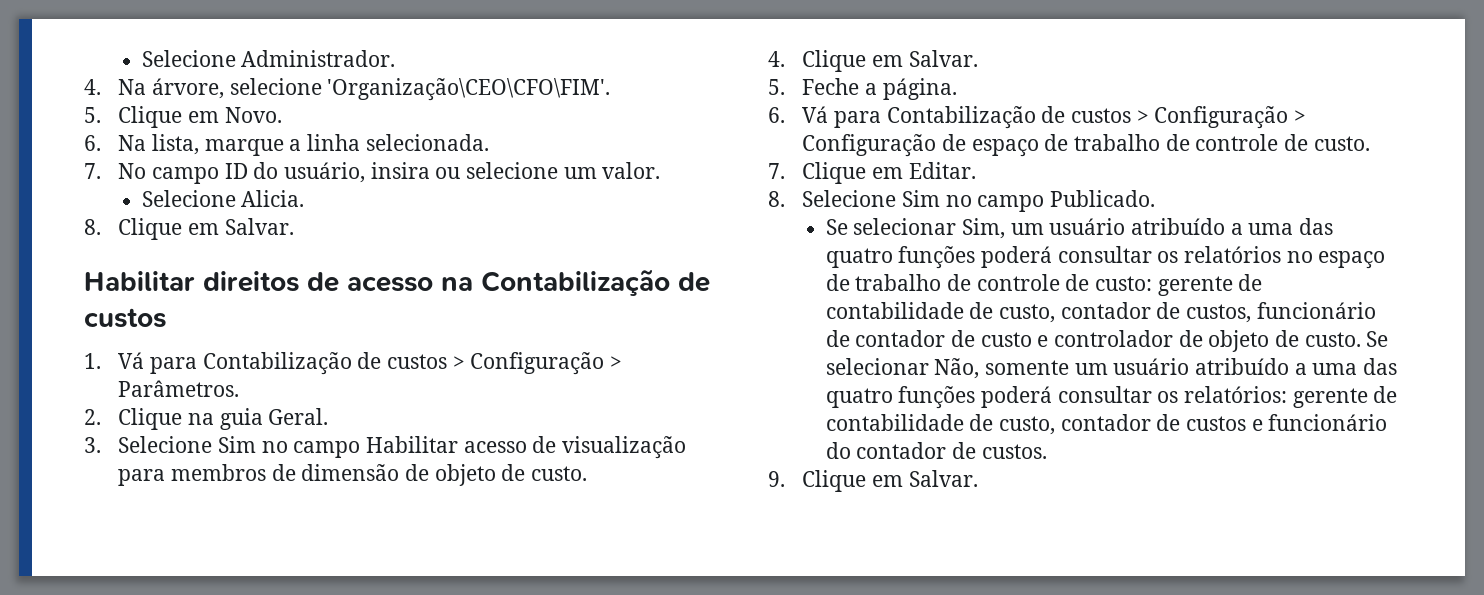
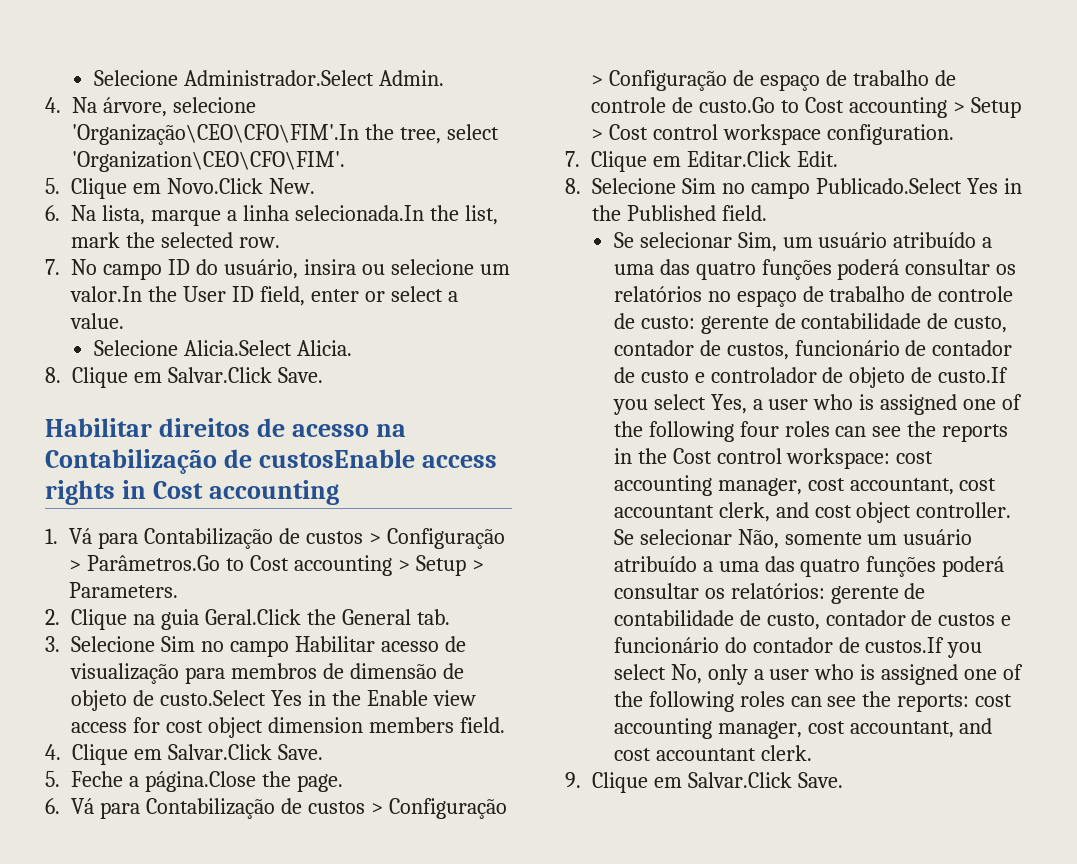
[141,50,396,67] Selecione Administrador. -> [93,70,444,86] Selecione Administrador.Select Admin.
[327,78,611,101] 'Organização\CEO\CFO\FIM'. -> [72,124,499,145] [72,151,345,172] 'Organização\CEO\CFO\FIM'.In the tree, select 'Organization\CEO\CFO\FIM'.
[224,107,282,123] Novo. -> [166,178,315,194] Novo.Click New.
[365,134,489,151] selecionada. -> [294,205,498,225] [71,232,280,248] selecionada.In the list, mark the selected row.
[602,162,661,179] [141,190,236,207] valor. // Selecione -> [70,286,458,306] [70,313,124,329] [93,340,292,356] valor.In the User ID field, enter or select a value. // Selecione Alicia.Select
[224,218,294,235] Salvar. -> [167,367,323,383] Salvar.Click Save.
[84,308,166,328] custos -> [258,449,497,468] [45,480,339,505] custosEnable access rights in Cost accounting
[118,380,240,397] Parâmetros. -> [87,555,485,576] [69,582,179,598] Parâmetros.Go to Cost accounting > Setup > Parameters.
[268,408,329,425] Geral. -> [204,609,450,625] Geral.Click the General tab.
[531,466,588,481] custo. -> [159,690,476,706] [71,717,505,738] custo.Select Yes in the Enable view access for cost object dimension members field.
[908,50,978,67] Salvar. -> [167,744,323,760] Salvar.Click Save.
[882,78,957,100] página. -> [144,771,343,792] página.Close the page.
[1313,136,1370,151] custo. -> [698,97,1021,118] [591,124,954,145] custo.Go to Cost accounting > Setup > Cost control workspace configuration.
[908,162,976,179] Editar. -> [686,151,838,167] Editar.Click Edit.
[1050,190,1156,207] Publicado. -> [815,178,1022,194] [592,205,767,221] Publicado.Select Yes in the Published field.
[1304,332,1361,347] custo. -> [938,367,1009,383] [612,394,1023,415] [613,421,1009,442] [613,448,934,469] [613,475,997,496] [613,502,1012,523] custo.If you select Yes, a user who is assigned one of the following four roles can see the reports in the Cost control workspace: cost accounting manager, cost accountant, cost accountant clerk, and cost object controller.
[981,444,1047,459] custos. -> [865,637,983,658] [613,664,1024,685] [613,691,1013,712] [613,718,993,739] [613,745,812,761] custos.If you select No, only a user who is assigned one of the following roles can see the reports: cost accounting manager, cost accountant, and cost accountant clerk.
[908,470,978,487] Salvar. -> [687,772,843,788] Salvar.Click Save.

